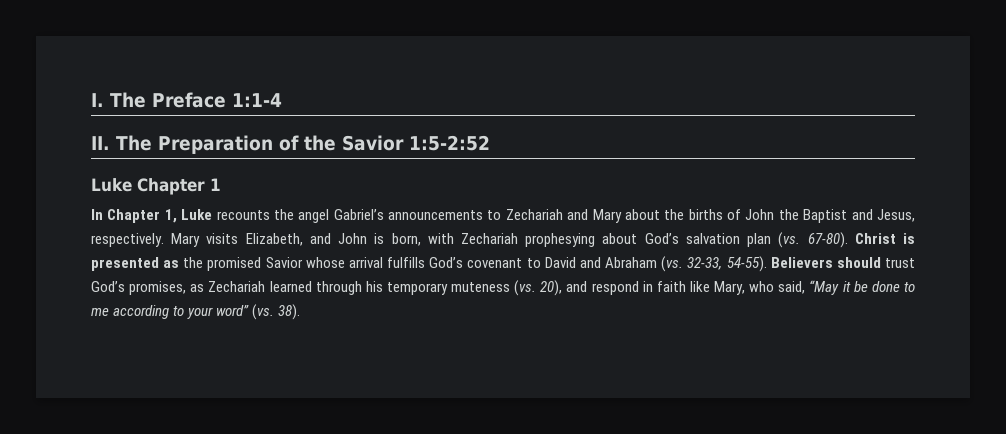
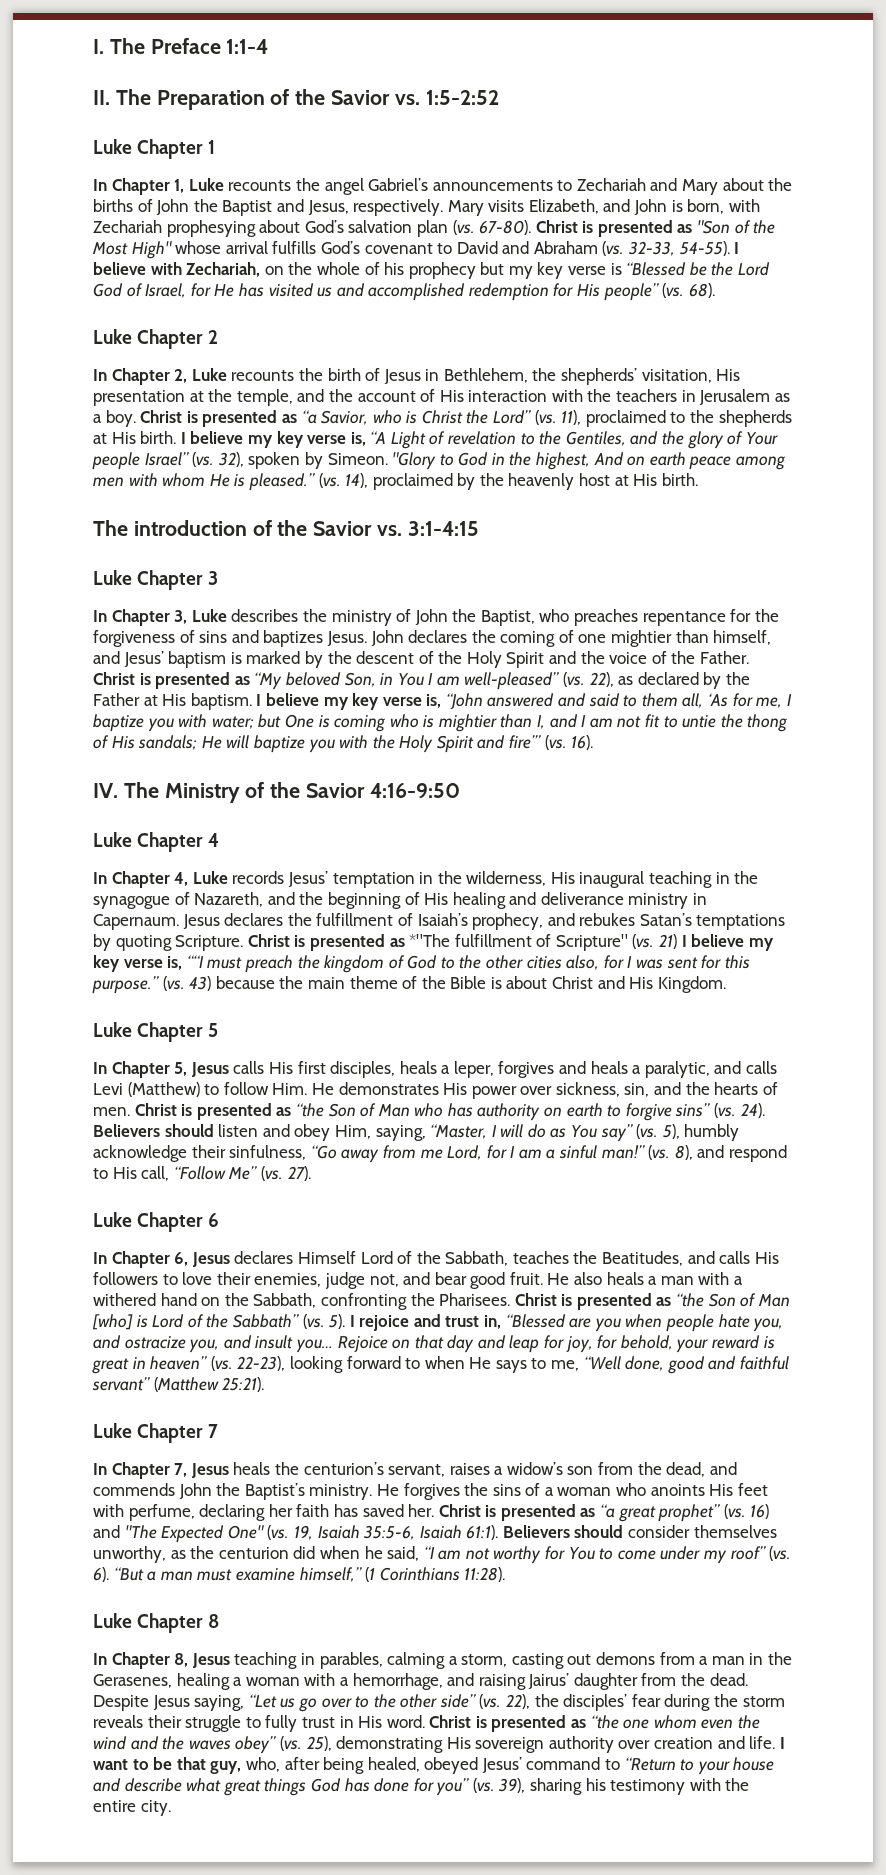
(404, 143) none -> [394,94,420,105] vs.
[183,257,303,271] the promised Savior -> [697,220,776,234] [92,241,172,259] "Son of the Most High"
[770,257,915,268] [91,280,916,296] [91,304,301,320] Believers should trust God’s promises, as Zechariah learned through his temporary muteness (vs. 20), and respond in faith like Mary, who said, “May it be done to me according to your word” (vs. 38). -> [734,242,740,254] [93,262,771,279] [93,283,715,301] [93,329,219,349] [93,368,741,385] [93,389,790,406] [93,410,792,427] [93,431,778,449] [92,452,787,470] [93,473,698,491] [93,520,479,536] [93,570,219,590] [93,609,779,626] [93,630,772,647] [93,651,750,668] [93,672,751,690] [93,693,792,710] [93,714,789,732] [93,735,594,753] [93,782,460,803] [93,832,220,852] [93,871,759,888] [93,892,708,909] [93,913,786,930] [93,934,774,951] [93,955,750,973] [92,976,726,994] [93,1022,219,1042] [93,1061,778,1078] [93,1082,778,1099] [93,1103,765,1121] [93,1124,740,1142] [93,1145,788,1163] [93,1166,311,1181] [93,1212,220,1232] [93,1251,779,1268] [93,1272,744,1289] [93,1293,790,1310] [92,1314,784,1332] [93,1335,775,1353] [92,1356,790,1374] [92,1377,265,1392] [93,1423,219,1443] [93,1462,737,1479] [93,1483,768,1500] [93,1504,770,1522] [93,1525,777,1543] [93,1546,792,1564] [93,1567,506,1582] [93,1613,220,1633] [93,1652,793,1669] [93,1673,748,1690] [93,1694,785,1712] [93,1715,761,1732] [93,1736,785,1754] [93,1757,775,1775] [93,1778,750,1796] [93,1800,171,1816] I believe with Zechariah, on the whole of his prophecy but my key verse is “Blessed be the Lord God of Israel, for He has visited us and accomplished redemption for His people” (vs. 68). // Luke Chapter 2 // In Chapter 2, Luke recounts the birth of Jesus in Bethlehem, the shepherds’ visitation, His presentation at the temple, and the account of His interaction with the teachers in Jerusalem as a boy. Christ is presented as “a Savior, who is Christ the Lord” (vs. 11), proclaimed to the shepherds at His birth. I believe my key verse is, “A Light of revelation to the Gentiles, and the glory of Your people Israel” (vs. 32), spoken by Simeon. "Glory to God in the highest, And on earth peace among men with whom He is pleased.” (vs. 14), proclaimed by the heavenly host at His birth. // The introduction of the Savior vs. 3:1-4:15 // Luke Chapter 3 // In Chapter 3, Luke describes the ministry of John the Baptist, who preaches repentance for the forgiveness of sins and baptizes Jesus. John declares the coming of one mightier than himself, and Jesus’ baptism is marked by the descent of the Holy Spirit and the voice of the Father. Christ is presented as “My beloved Son, in You I am well-pleased” (vs. 22), as declared by the Father at His baptism. I believe my key verse is, “John answered and said to them all, ‘As for me, I baptize you with water; but One is coming who is mightier than I, and I am not fit to untie the thong of His sandals; He will baptize you with the Holy Spirit and fire’” (vs. 16). // IV. The Ministry of the Savior 4:16-9:50 // Luke Chapter 4 // In Chapter 4, Luke records Jesus’ temptation in the wilderness, His inaugural teaching in the synagogue of Nazareth, and the beginning of His healing and deliverance ministry in Capernaum. Jesus declares the fulfillment of Isaiah’s prophecy, and rebukes Satan’s temptations by quoting Scripture. Christ is presented as *"The fulfillment of Scripture" (vs. 21) I believe my key verse is, ““I must preach the kingdom of God to the other cities also, for I was sent for this purpose.” (vs. 43) because the main theme of the Bible is about Christ and His Kingdom. // Luke Chapter 5 // In Chapter 5, Jesus calls His first disciples, heals a leper, forgives and heals a paralytic, and calls Levi (Matthew) to follow Him. He demonstrates His power over sickness, sin, and the hearts of men. Christ is presented as “the Son of Man who has authority on earth to forgive sins” (vs. 24). Believers should listen and obey Him, saying, “Master, I will do as You say” (vs. 5), humbly acknowledge their sinfulness, “Go away from me Lord, for I am a sinful man!” (vs. 8), and respond to His call, “Follow Me” (vs. 27). // Luke Chapter 6 // In Chapter 6, Jesus declares Himself Lord of the Sabbath, teaches the Beatitudes, and calls His followers to love their enemies, judge not, and bear good fruit. He also heals a man with a withered hand on the Sabbath, confronting the Pharisees. Christ is presented as “the Son of Man [who] is Lord of the Sabbath” (vs. 5). I rejoice and trust in, “Blessed are you when people hate you, and ostracize you, and insult you… Rejoice on that day and leap for joy, for behold, your reward is great in heaven” (vs. 22-23), looking forward to when He says to me, “Well done, good and faithful servant” (Matthew 25:21). // Luke Chapter 7 // In Chapter 7, Jesus heals the centurion’s servant, raises a widow’s son from the dead, and commends John the Baptist’s ministry. He forgives the sins of a woman who anoints His feet with perfume, declaring her faith has saved her. Christ is presented as “a great prophet” (vs. 16) and "The Expected One" (vs. 19, Isaiah 35:5-6, Isaiah 61:1). Believers should consider themselves unworthy, as the centurion did when he said, “I am not worthy for You to come under my roof” (vs. 6). “But a man must examine himself,” (1 Corinthians 11:28). // Luke Chapter 8 // In Chapter 8, Jesus teaching in parables, calming a storm, casting out demons from a man in the Gerasenes, healing a woman with a hemorrhage, and raising Jairus’ daughter from the dead. Despite Jesus saying, “Let us go over to the other side” (vs. 22), the disciples’ fear during the storm reveals their struggle to fully trust in His word. Christ is presented as “the one whom even the wind and the waves obey” (vs. 25), demonstrating His sovereign authority over creation and life. I want to be that guy, who, after being healed, obeyed Jesus’ command to “Return to your house and describe what great things God has done for you” (vs. 39), sharing his testimony with the entire city.

